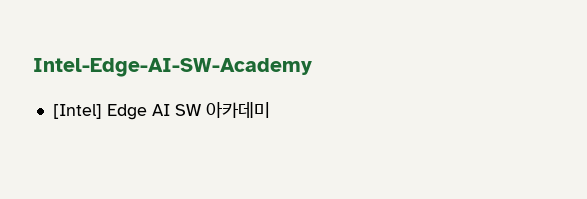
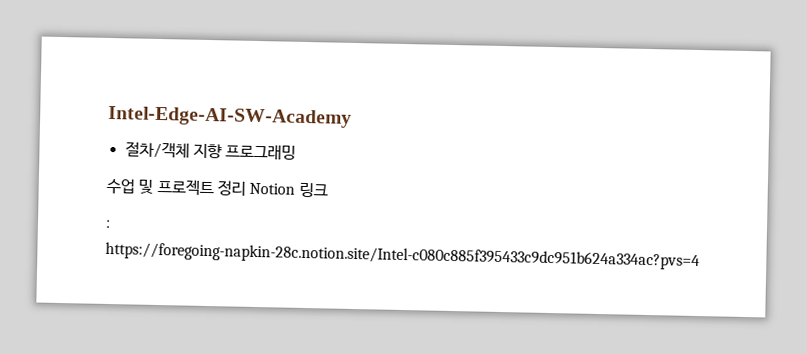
[52,102,270,120] [Intel] Edge AI SW 아카데미 -> [124,141,297,160] [106,178,328,198] [105,219,111,229] [105,241,700,271] 절차/객체 지향 프로그래밍 // 수업 및 프로젝트 정리 Notion 링크 // : https://foregoing-napkin-28c.notion.site/Intel-c080c885f395433c9dc951b624a334ac?pvs=4

